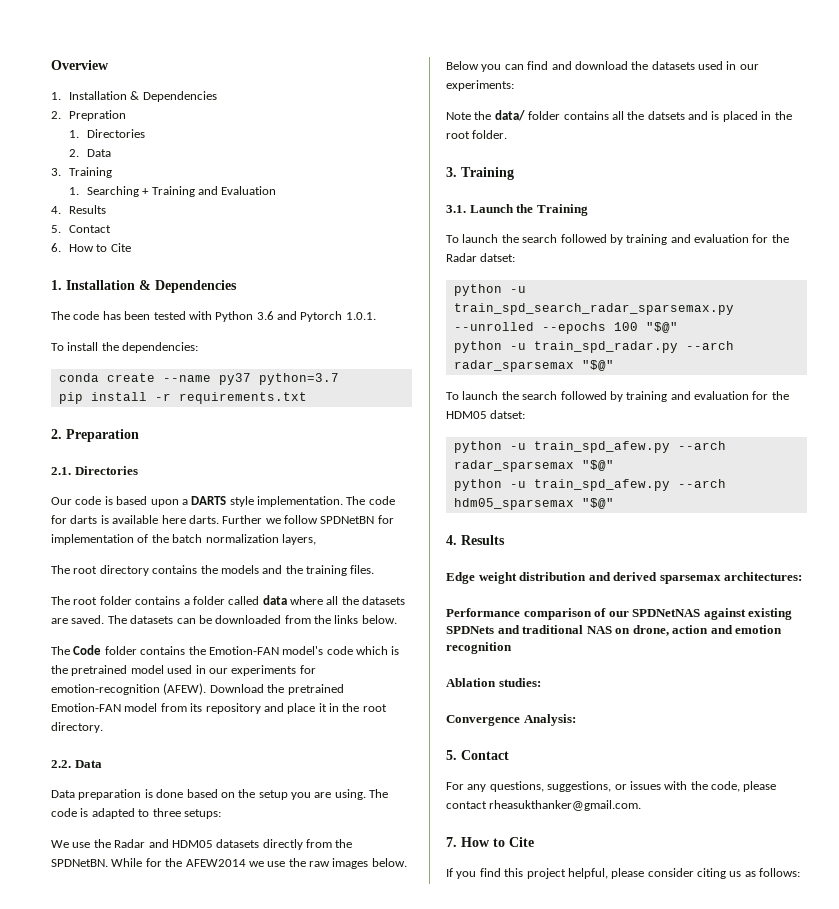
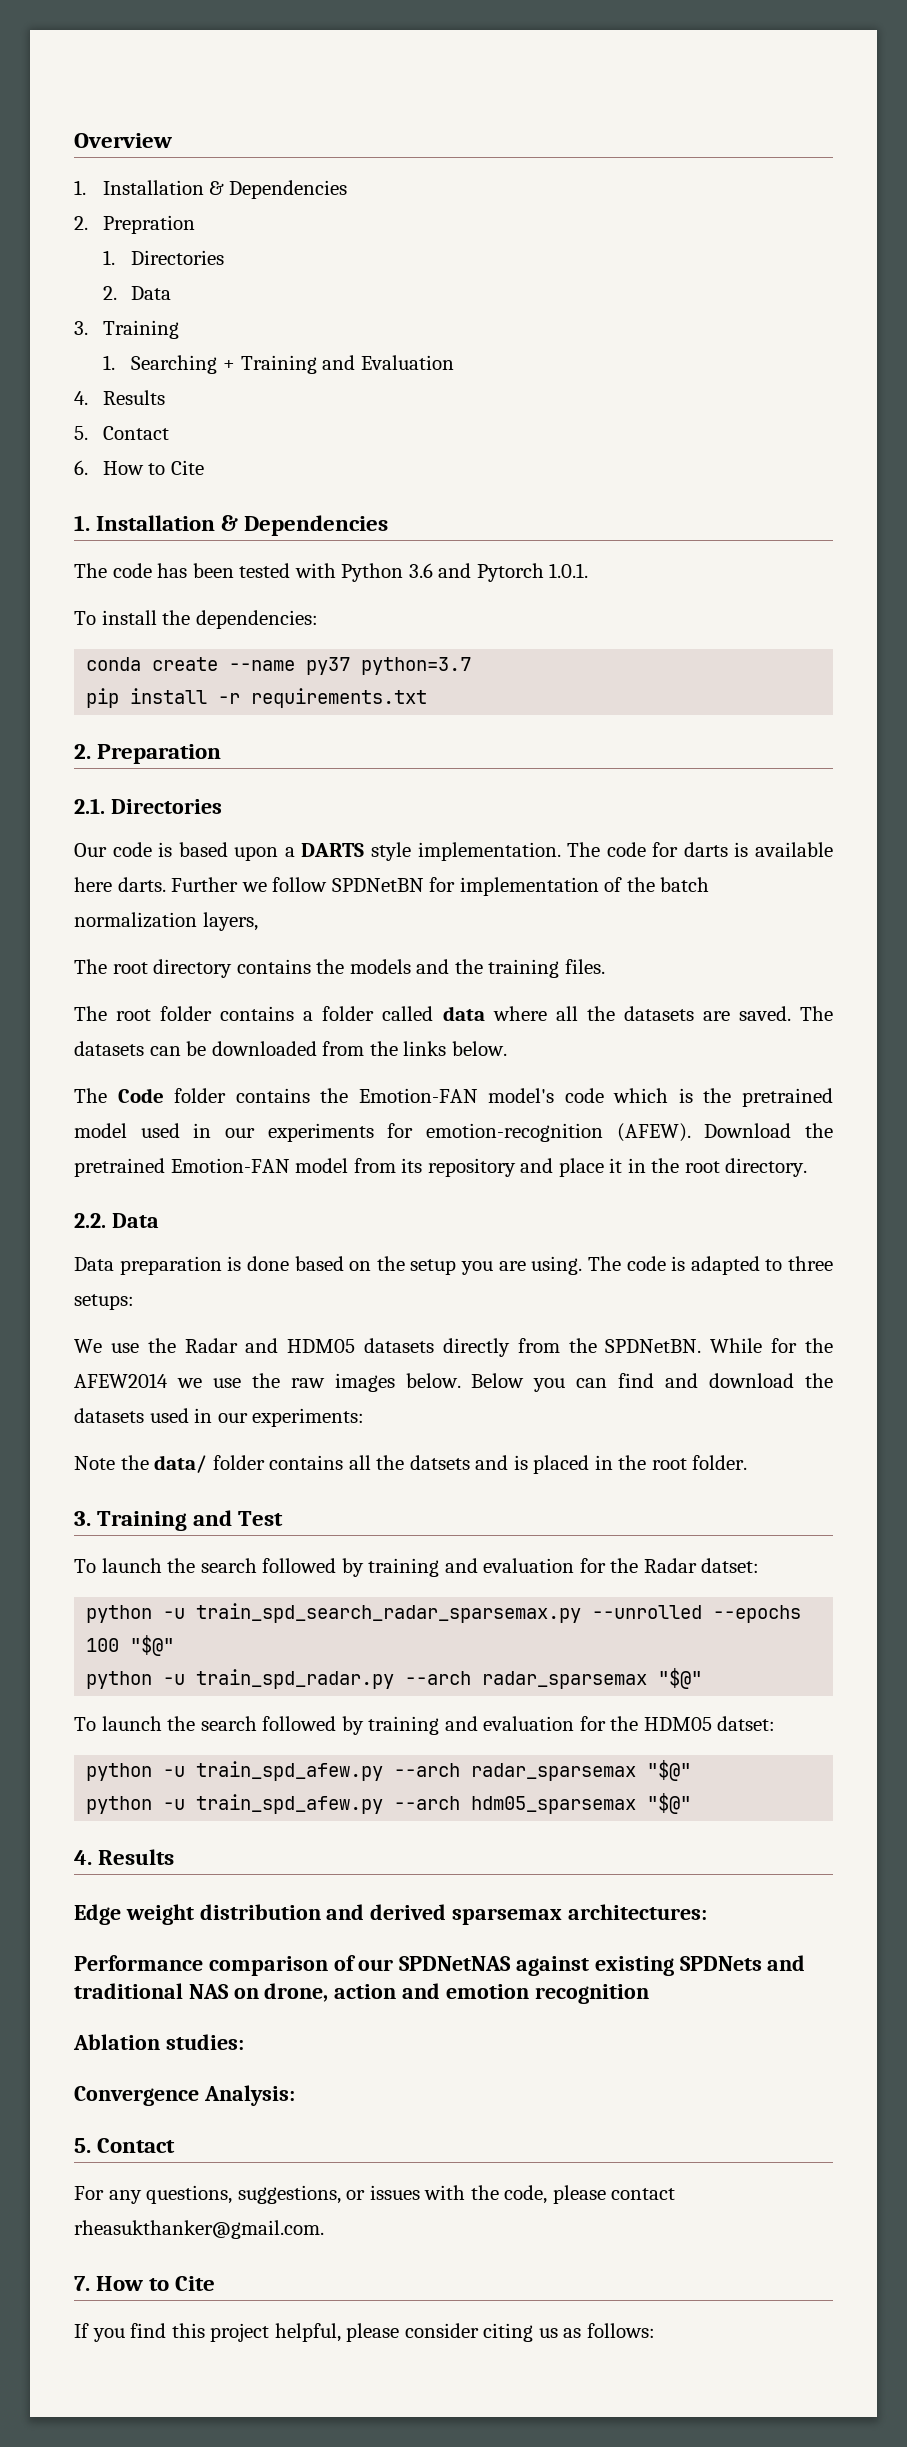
[446,204,588,216] // 3.1. Launch the Training -> [193,1510,284,1526] and Test

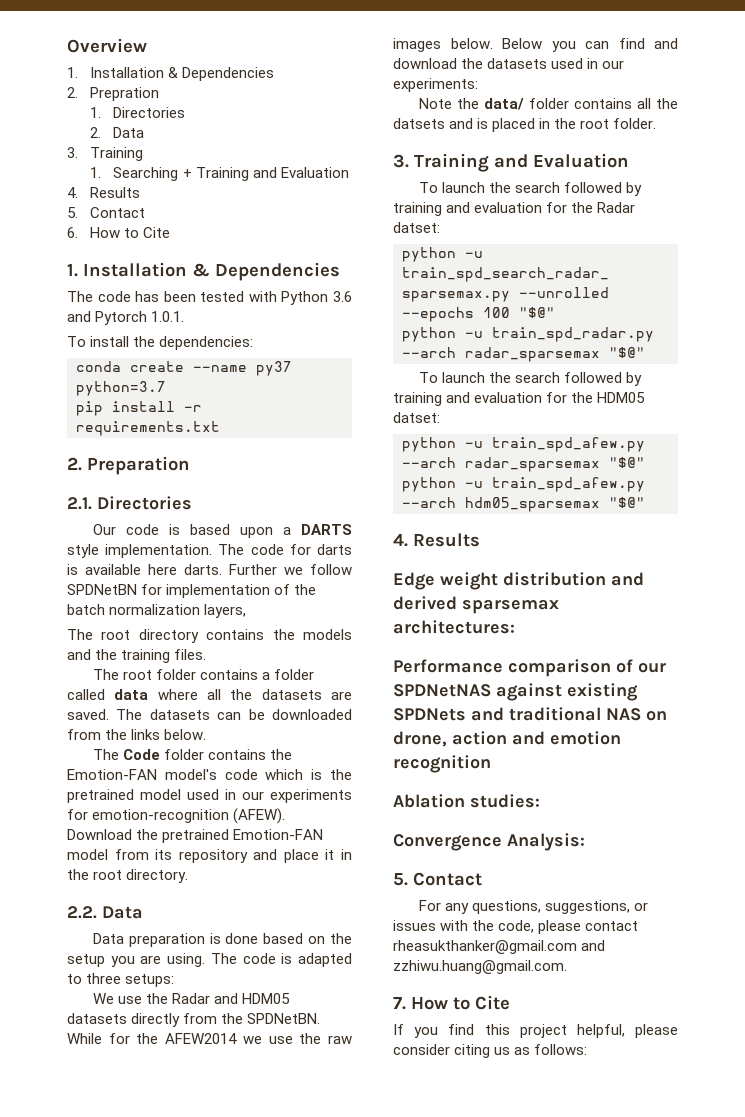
[238,1511,284,1526] Test -> [533,153,629,168] Evaluation
[74,2220,324,2239] rheasukthanker@gmail.com. -> [393,940,606,954] [393,960,567,974] rheasukthanker@gmail.com and zzhiwu.huang@gmail.com.

